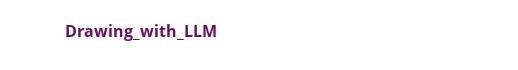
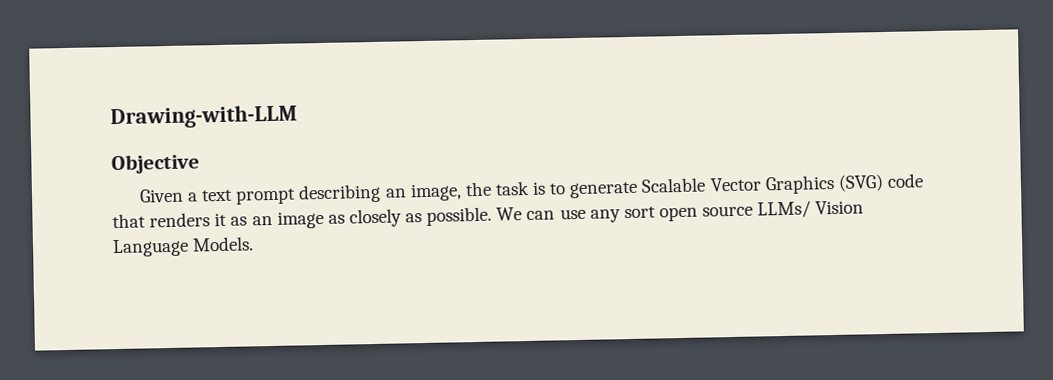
[65,24,217,41] Drawing_with_LLM -> [110,104,298,130] [111,153,200,175] [138,173,924,205] [112,200,865,229] [112,236,255,258] Drawing-with-LLM // Objective // Given a text prompt describing an image, the task is to generate Scalable Vector Graphics (SVG) code that renders it as an image as closely as possible. We can use any sort open source LLMs/ Vision Language Models.

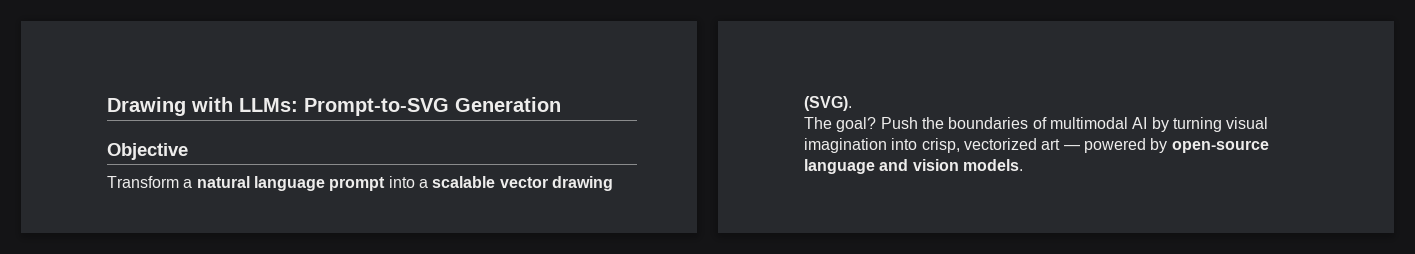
[110,104,298,130] [111,153,200,175] [138,173,924,205] [112,200,865,229] [112,236,255,258] Drawing-with-LLM // Objective // Given a text prompt describing an image, the task is to generate Scalable Vector Graphics (SVG) code that renders it as an image as closely as possible. We can use any sort open source LLMs/ Vision Language Models. -> [107,97,561,116] [107,143,188,160] [107,176,613,191] [804,96,852,111] [804,117,1269,132] [804,138,1269,153] [804,159,1023,174] Drawing with LLMs: Prompt-to-SVG Generation // Objective // Transform a natural language prompt into a scalable vector drawing (SVG). // The goal? Push the boundaries of multimodal AI by turning visual imagination into crisp, vectorized art — powered by open-source language and vision models.

